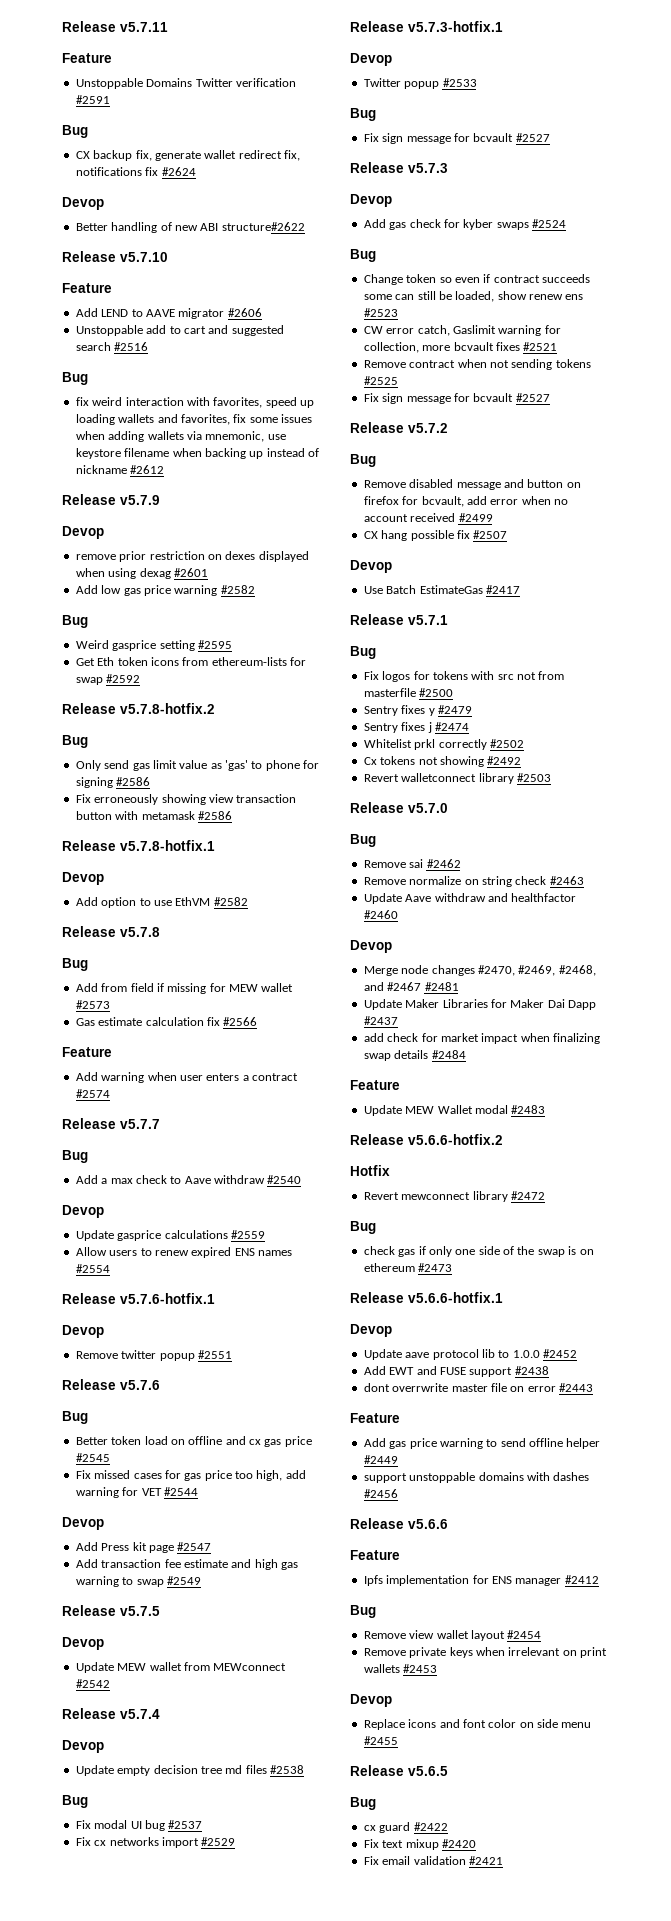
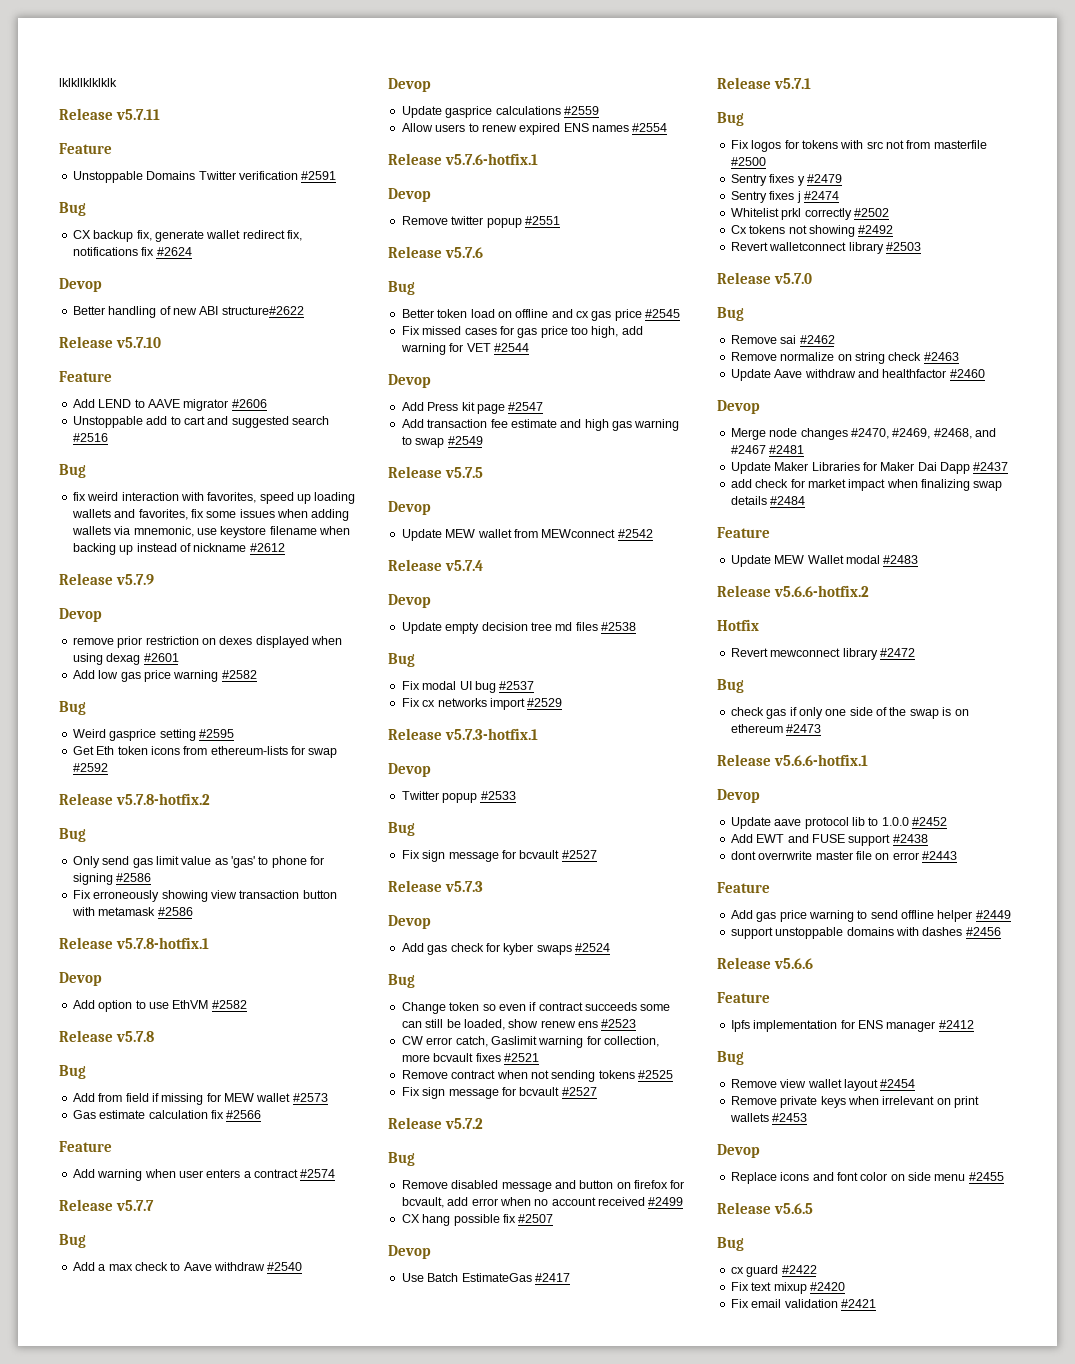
(62, 26) none -> [59,78,117,87] lklkllklklklk //

